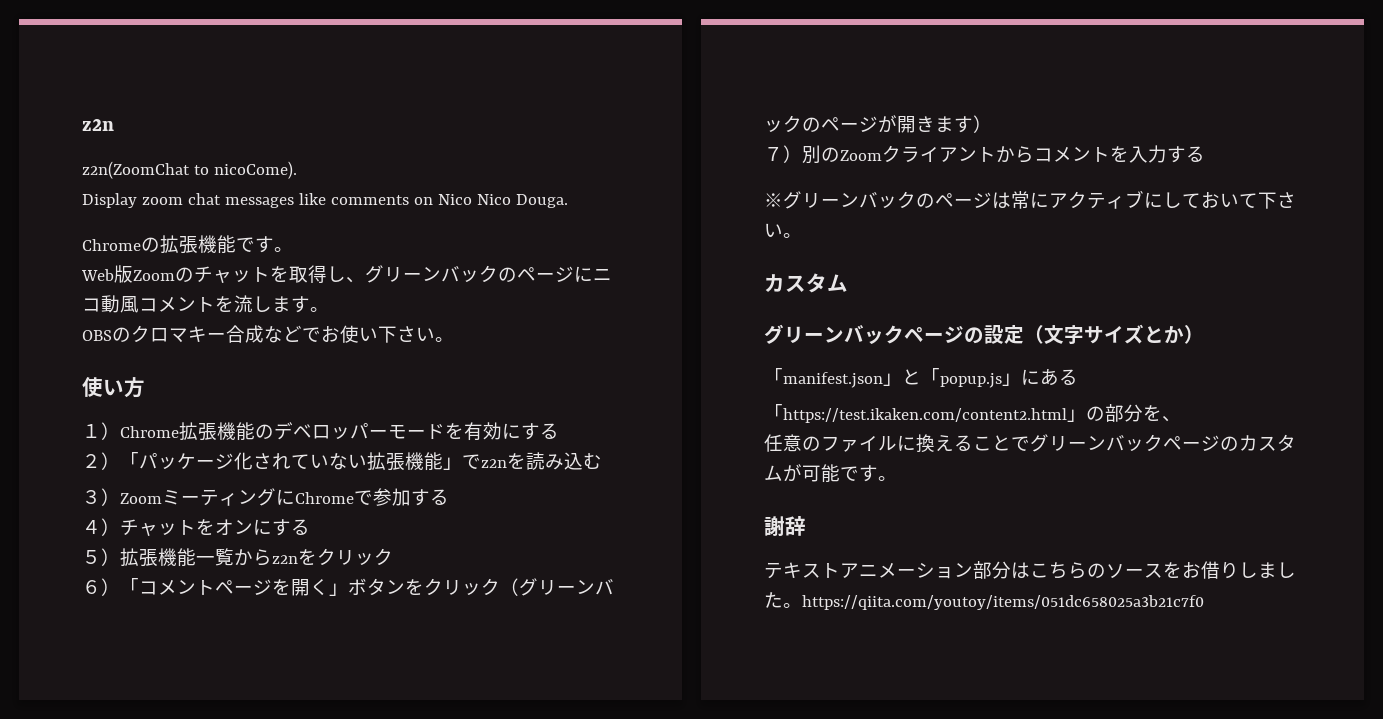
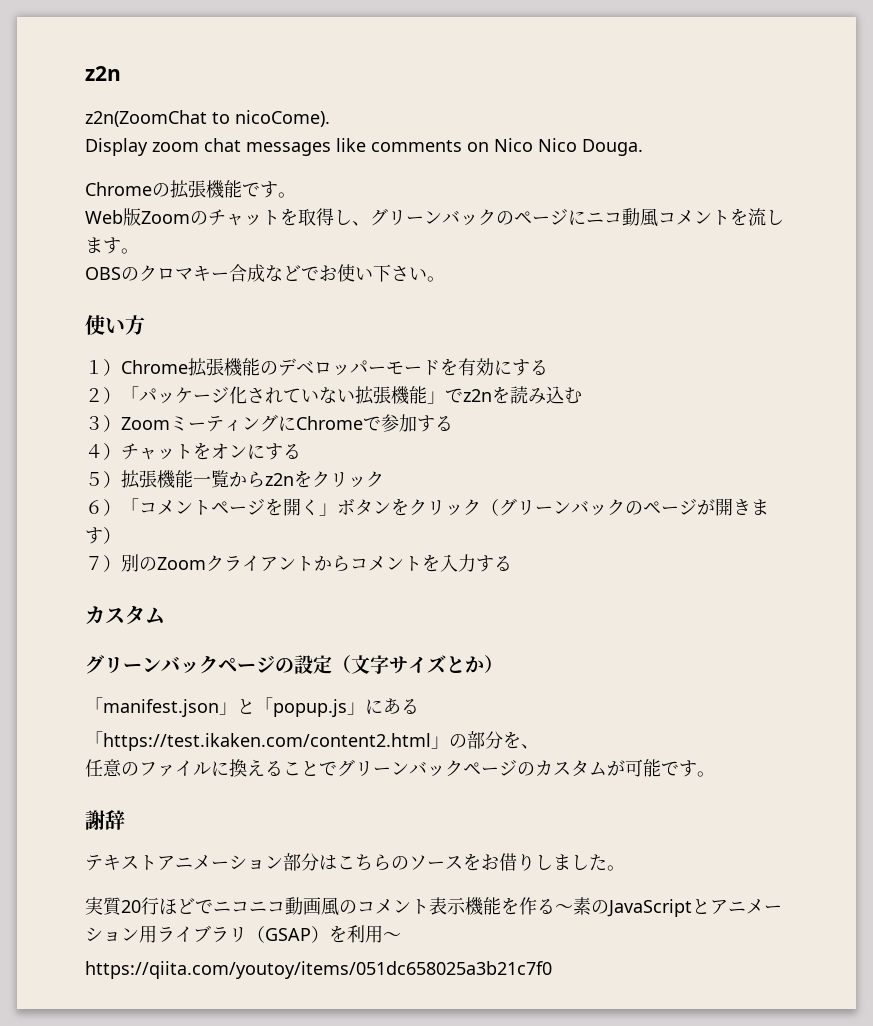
[764,190,1296,209] [764,223,802,238] // ※グリーンバックのページは常にアクティブにしておいて下さい。 -> (512, 563) none
(802, 605) none -> [85,897,782,917] [85,925,401,943] // 実質20行ほどでニコニコ動画風のコメント表示機能を作る〜素のJavaScriptとアニメーション用ライブラリ（GSAP）を利用〜 //

